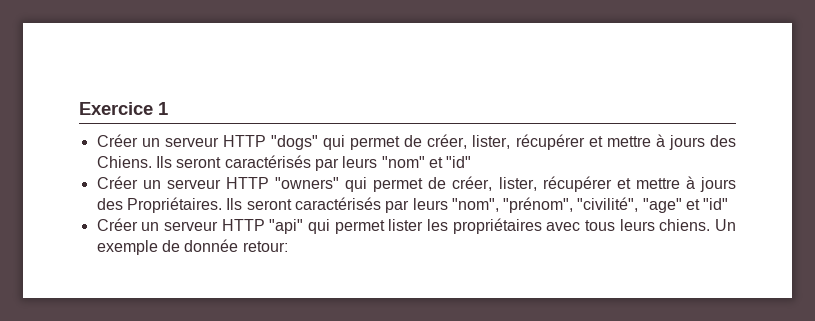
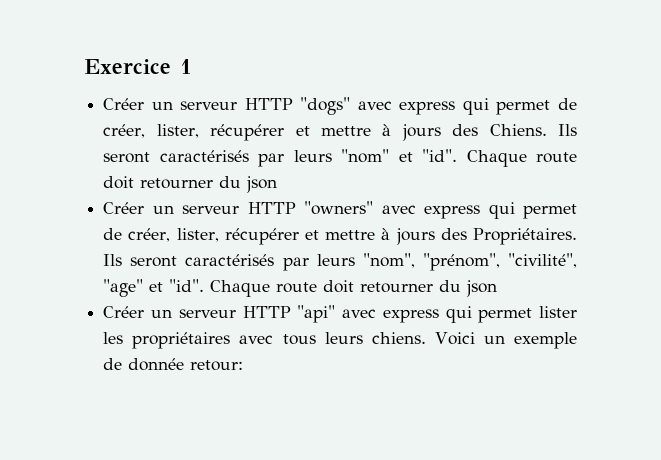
(318, 142) none -> [357,101,456,115] avec express
[446,156,472,168] "id" -> [422,149,577,167] [103,176,278,193] "id". Chaque route doit retourner du json
(339, 183) none -> [381,205,481,219] avec express
[703,198,729,210] "id" -> [169,279,498,297] "id". Chaque route doit retourner du json
(304, 226) none -> [342,309,439,323] avec express
[715,219,736,231] Un -> [434,332,505,345] Voici un

